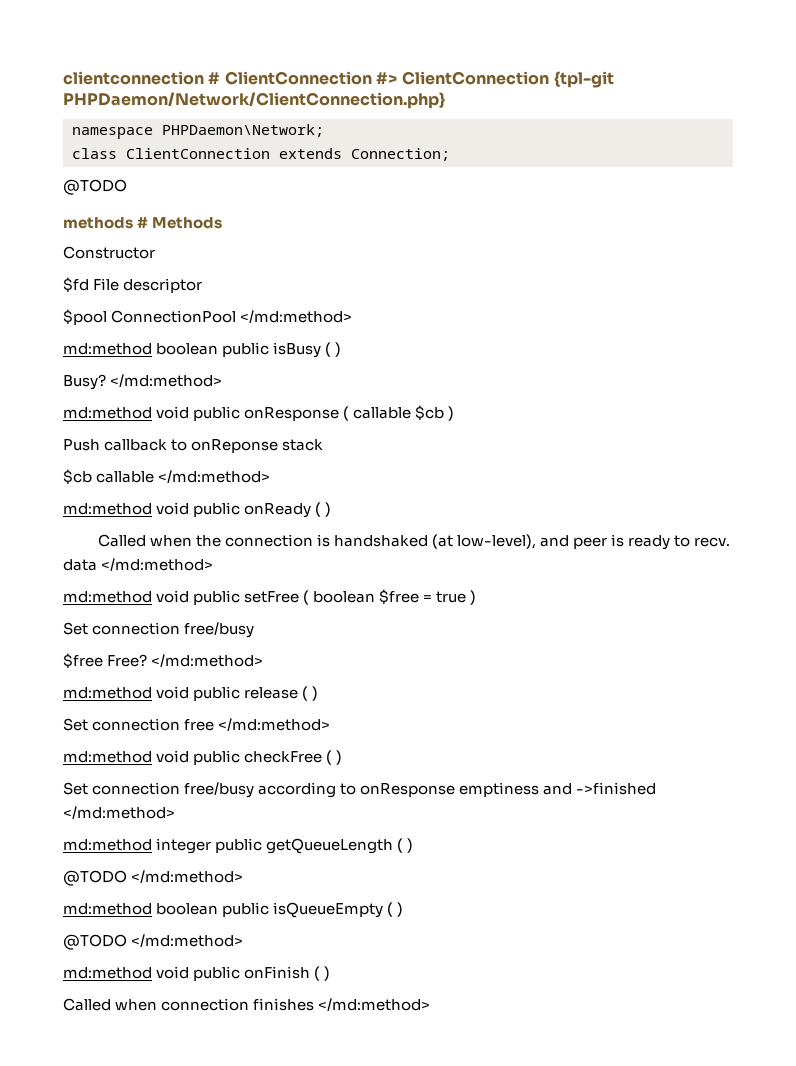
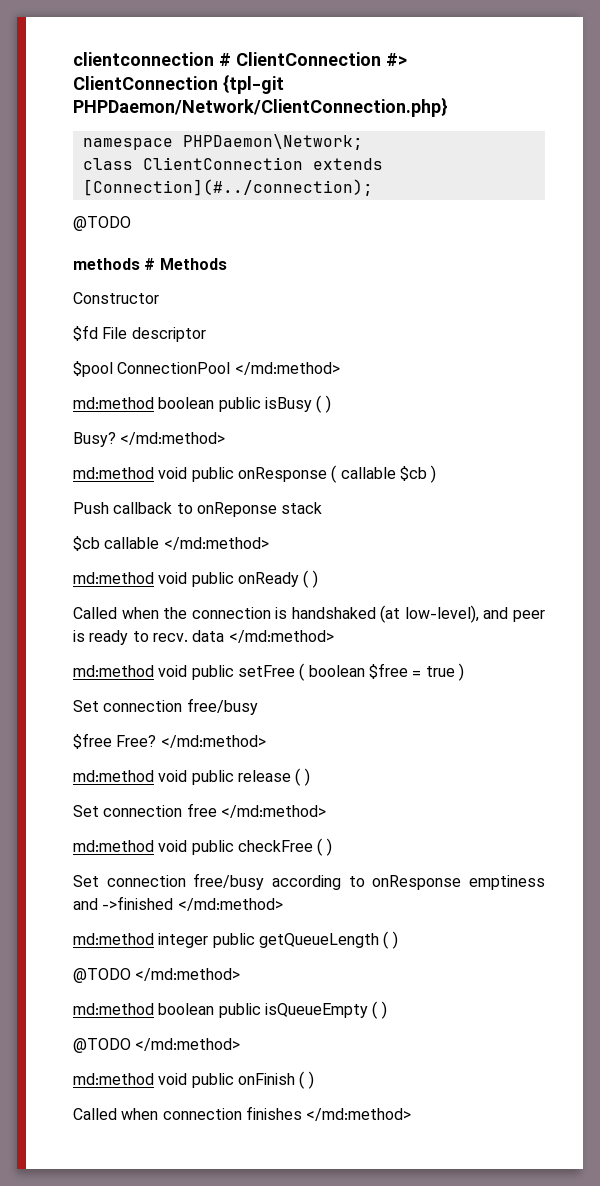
[351,148,450,161] Connection; -> [82,179,373,196] [Connection](#../connection);

